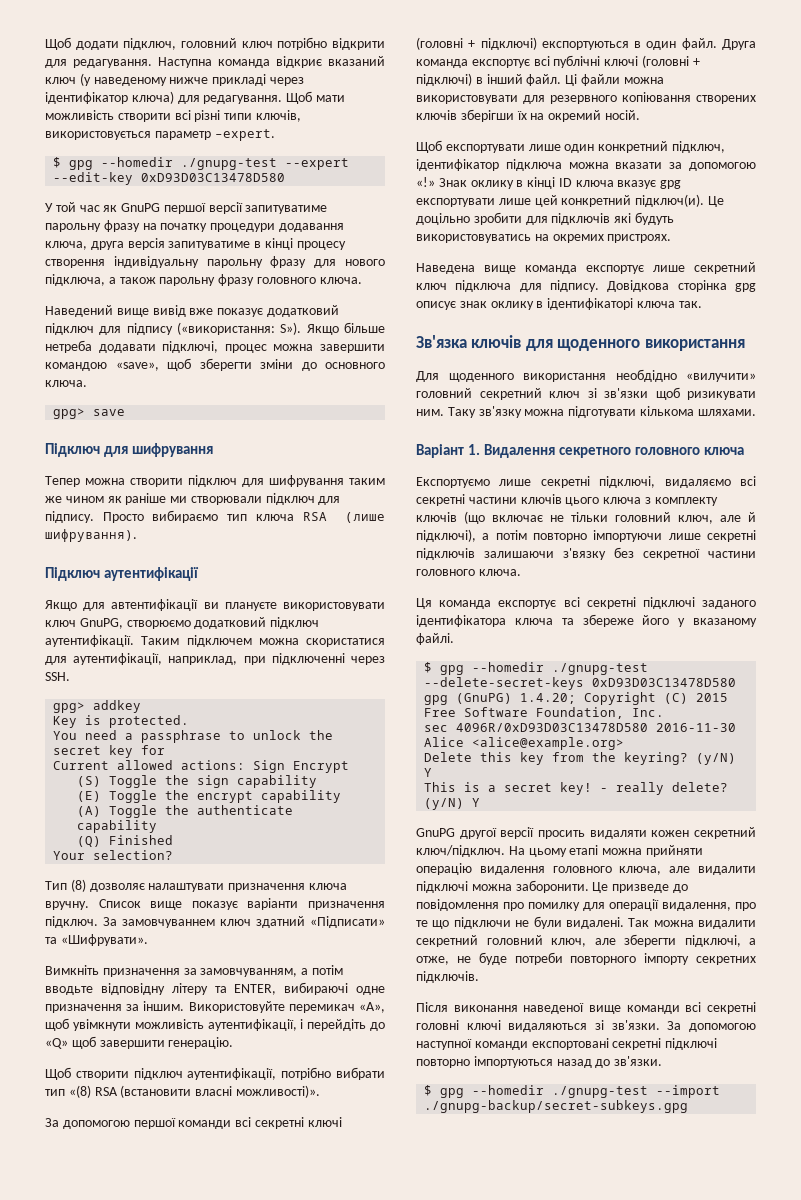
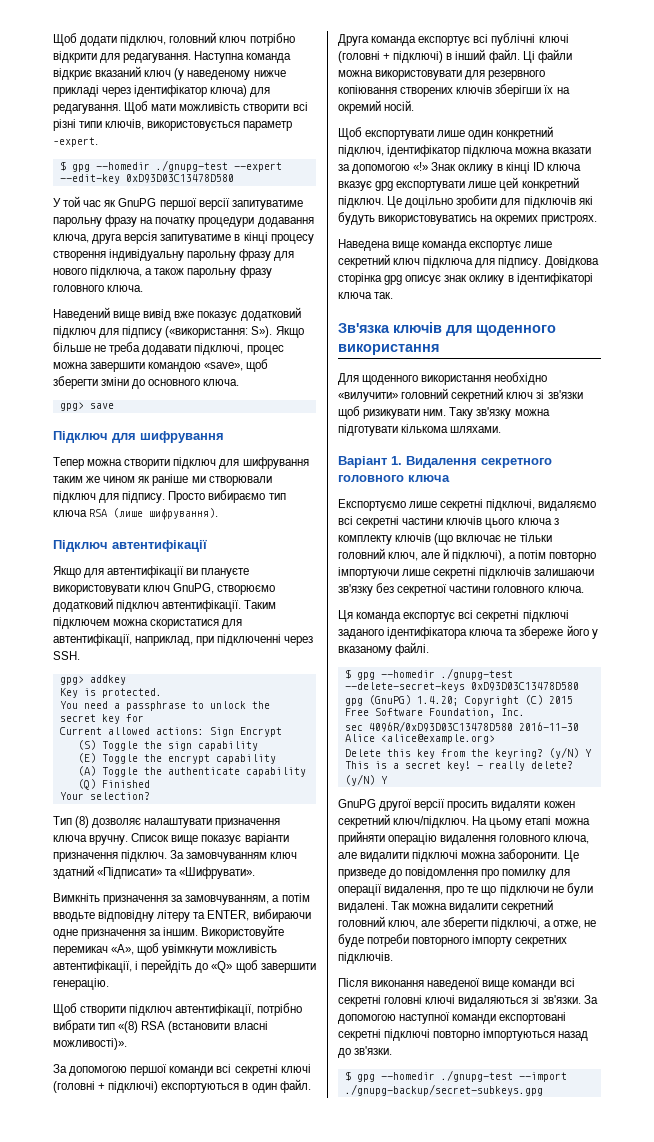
[45,340,92,353] нетреба -> [94,342,141,355] не треба
[104,567,200,581] аутентифікації -> [112,539,207,552] автентифікації
[45,635,134,647] аутентифікації. -> [162,600,242,612] автентифікації.
[73,653,163,665] аутентифікації, -> [53,634,132,646] автентифікації,
[122,919,215,928] замовчуваннем -> [186,852,268,862] замовчуванням
[284,982,349,995] вибираючі -> [252,909,311,922] вибираючи
[207,1019,297,1031] аутентифікації, -> [53,961,132,973] автентифікації,
[187,1068,277,1080] аутентифікації, -> [175,1004,255,1016] автентифікації,
[635,194,705,207] підключ(и). -> [338,196,384,208] підключ.
[615,369,677,382] необдідно -> [494,372,548,385] необхідно
[563,548,606,560] з'вязку -> [338,584,373,596] зв'язку

